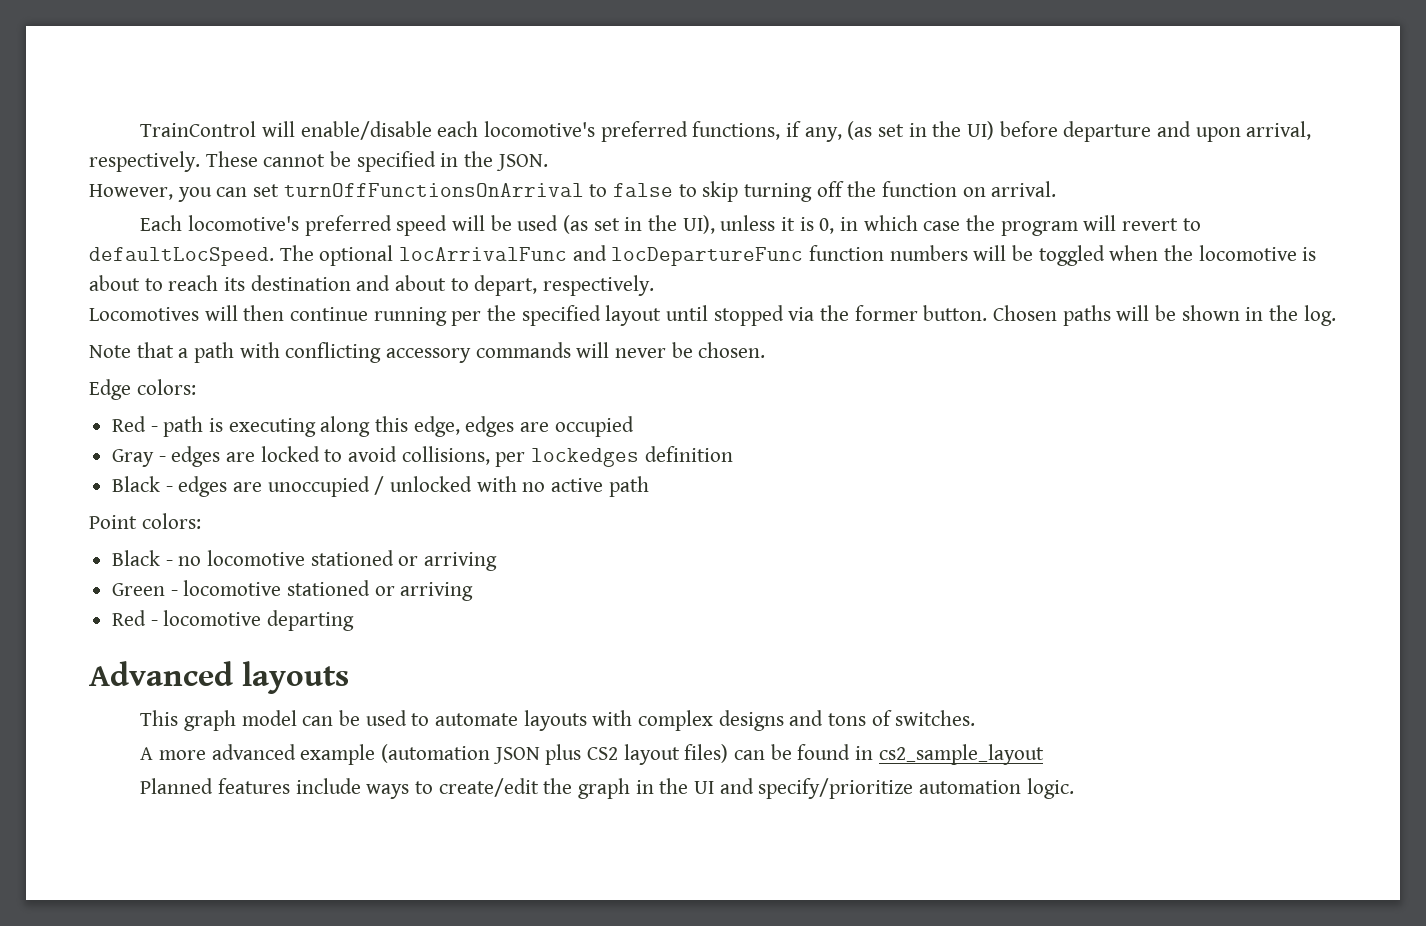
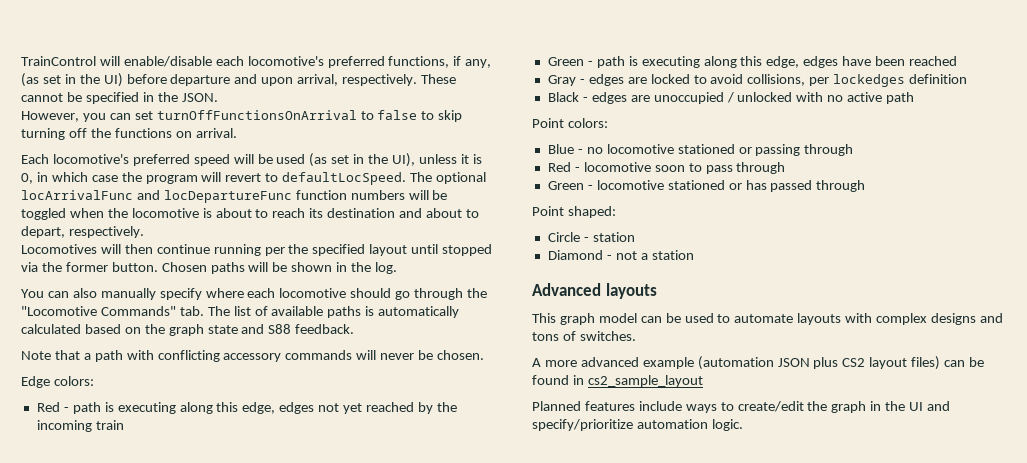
[882,181,958,197] function -> [114,128,172,138] functions
(1336, 315) none -> [21,288,488,300] [21,306,460,318] [21,324,355,336] // You can also manually specify where each locomotive should go through the "Locomotive Commands" tab. The list of available paths is automatically calculated based on the graph state and S88 feedback.
[520,416,634,437] are occupied -> [318,402,457,414] [36,420,124,432] [547,56,958,68] not yet reached by the incoming train // Green - path is executing along this edge, edges have been reached
[112,550,161,566] Black -> [547,144,574,154] Blue
[424,552,498,571] arriving -> [755,144,854,156] [547,162,786,174] passing through // Red - locomotive soon to pass through
[400,582,474,601] [112,610,355,631] arriving // Red - locomotive departing -> [745,180,866,192] [532,206,616,218] [547,232,635,242] [547,250,694,260] has passed through // Point shaped: // Circle - station // Diamond - not a station

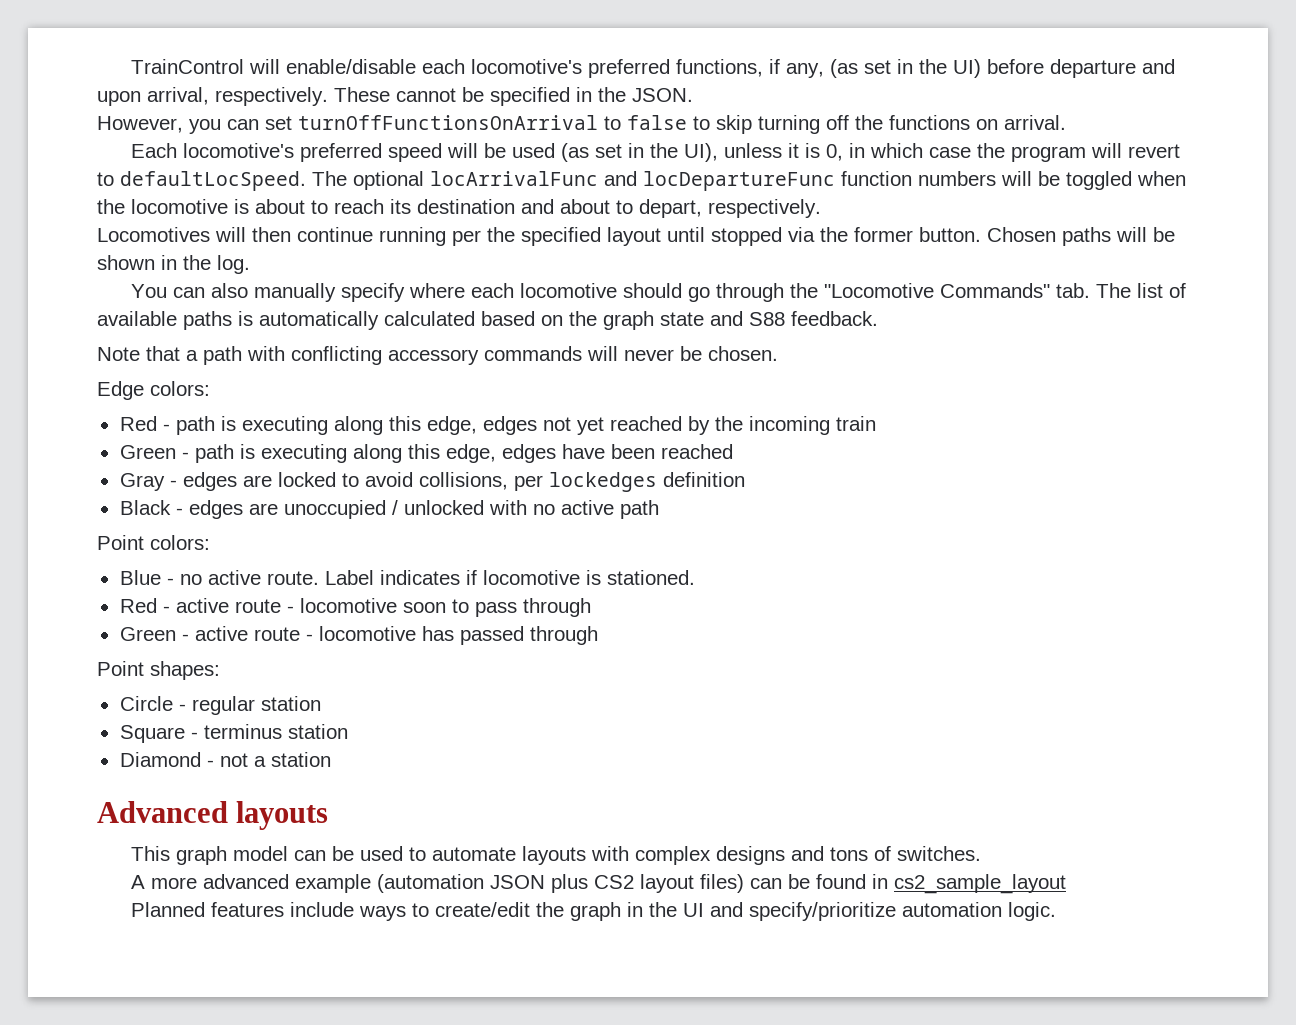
[606,144,854,156] [547,162,580,172] locomotive stationed or passing through // Red - -> [207,570,695,585] [119,598,294,613] active route. Label indicates if locomotive is stationed. // Red - active route -
[596,180,742,190] locomotive stationed or -> [194,626,416,641] active route - locomotive
[567,206,616,218] shaped: -> [150,661,220,680] shapes:
(589, 239) none -> [191,696,321,715] [119,724,282,743] regular station // Square - terminus

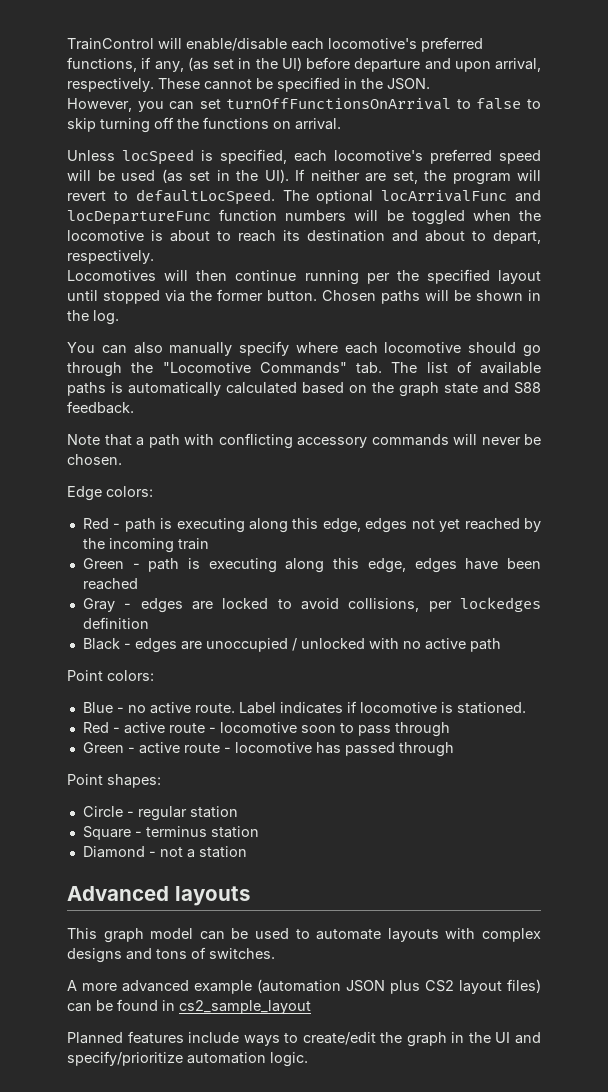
[131,143,178,158] Each -> [67,149,327,165] Unless locSpeed is specified, each
[684,143,972,162] UI), unless it is 0, in which case -> [264,169,418,184] UI). If neither are set,

